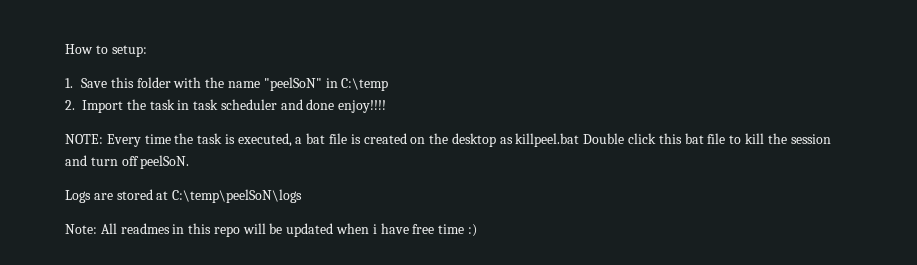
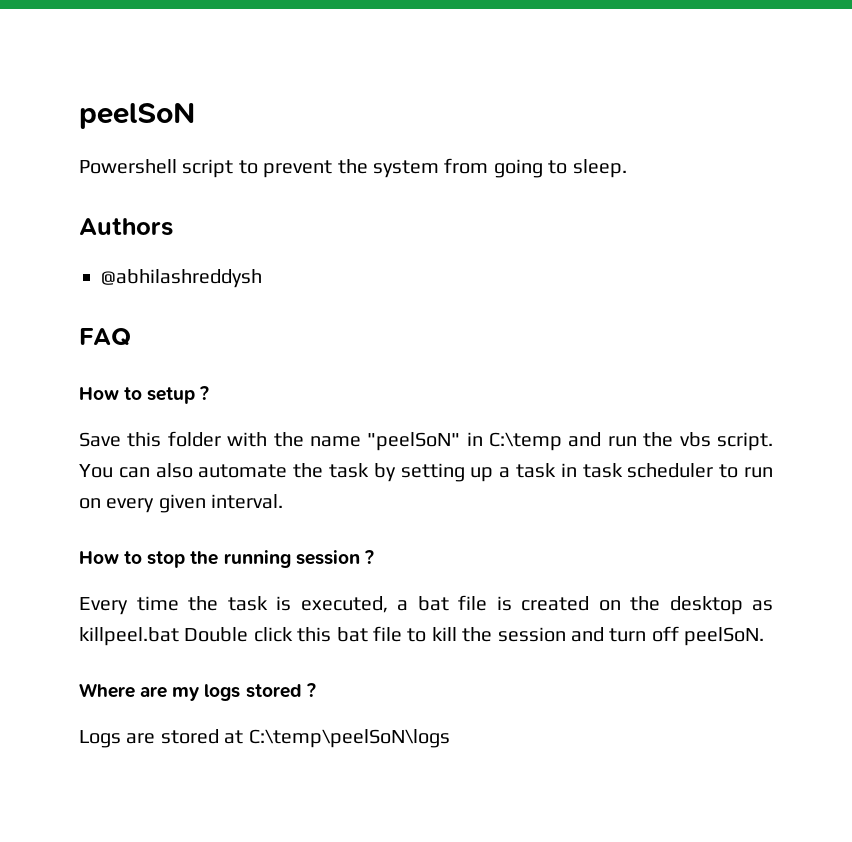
[65,44,147,57] [65,78,73,88] How to setup: // 1. -> [79,102,195,129] [79,158,627,178] [79,218,173,236] [101,269,262,288] [79,328,131,346] [79,386,210,404] peelSoN // Powershell script to prevent the system from going to sleep. // Authors // @abhilashreddysh // FAQ // How to setup ? //
[65,99,387,113] [65,134,103,144] // 2. Import the task in task scheduler and done enjoy!!!! // NOTE: -> [568,432,773,451] [79,463,773,482] [79,494,284,513] [79,550,374,568] and run the vbs script. You can also automate the task by setting up a task in task scheduler to run on every given interval. // How to stop the running session ? //
(190, 162) none -> [79,683,316,701] // Where are my logs stored ?
[65,223,477,237] // Note: All readmes in this repo will be updated when i have free time :) -> (450, 738) none

